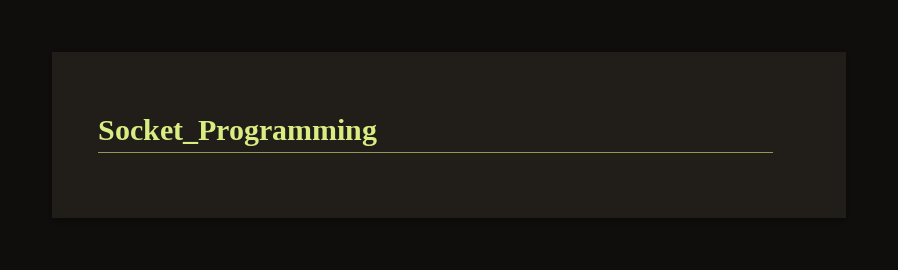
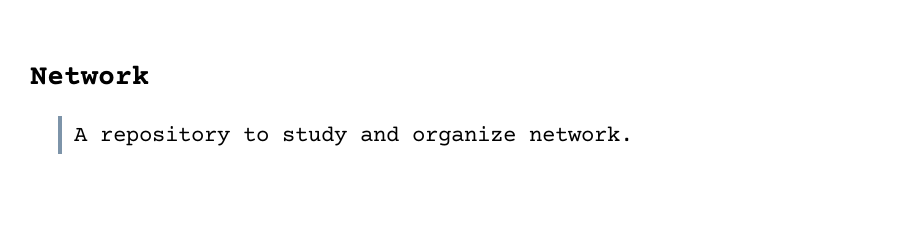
[98,119,377,146] Socket_Programming -> [30,65,149,85] [74,126,634,146] Network // A repository to study and organize network.

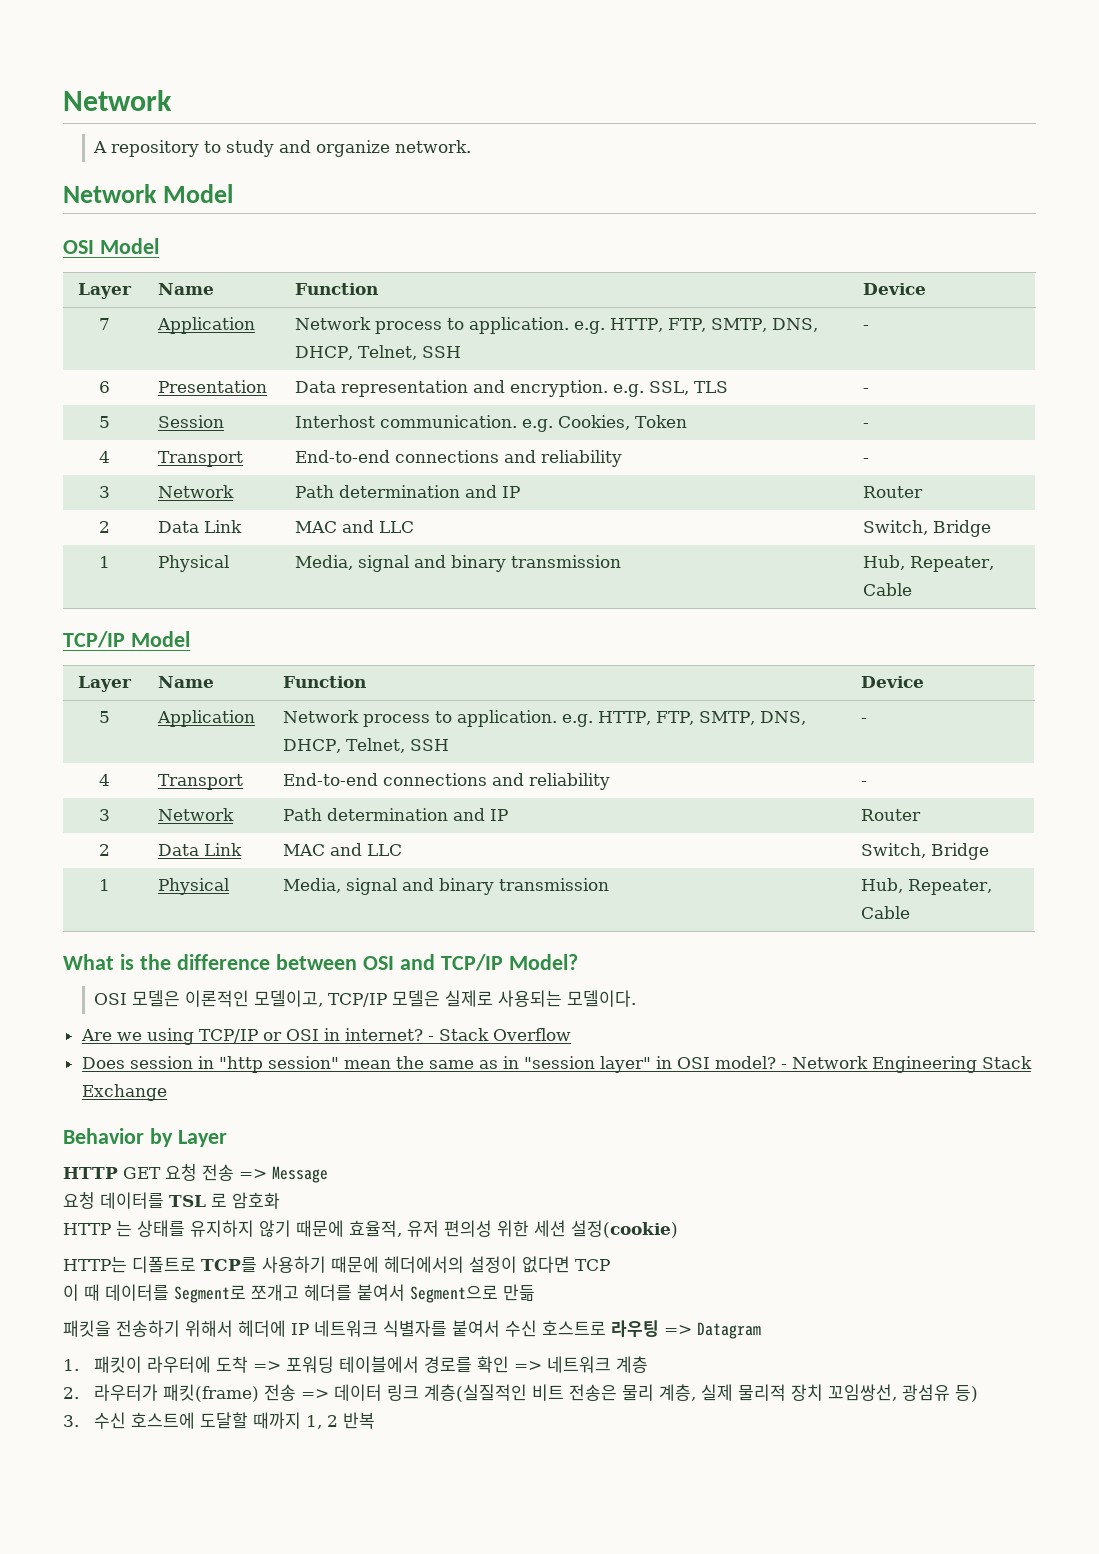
(634, 134) none -> [63,184,233,203] [63,238,159,254] [77,283,132,299] [157,283,214,295] [294,283,378,295] [862,283,926,295] [98,318,110,330] [156,317,255,334] [294,317,819,334] [294,345,461,360] [862,325,869,330] [98,381,110,393] [157,380,267,393] [294,380,728,397] [862,388,869,393] [98,416,110,428] [157,415,224,428] [294,415,687,432] [862,423,869,428] [98,451,110,463] [157,451,243,467] [294,450,622,467] [862,458,869,463] [98,486,110,498] [157,485,234,498] [294,485,520,498] [862,486,923,498] [98,521,110,533] [157,520,242,533] [294,520,414,533] [862,520,991,537] [98,556,110,568] [157,555,229,572] [294,555,621,572] [862,555,994,572] [862,583,912,596] [63,631,190,648] [77,676,132,692] [157,676,214,688] [282,676,366,688] [860,676,924,688] [98,711,110,723] [156,710,255,727] [282,710,807,727] [282,738,449,753] [860,718,867,723] [98,774,110,786] [157,774,243,790] [282,773,610,790] [860,781,867,786] [98,809,110,821] [157,808,234,821] [282,808,508,821] [860,809,921,821] [98,844,110,856] [157,843,242,856] [282,843,402,856] [860,843,989,860] [98,879,110,891] [157,878,229,895] [282,878,609,895] [860,878,992,895] [860,906,910,919] [63,954,578,971] [93,990,636,1007] [80,1028,571,1045] [81,1056,1032,1073] [81,1084,167,1101] [63,1128,227,1147] [63,1164,328,1183] [63,1192,280,1209] [63,1220,678,1238] [63,1256,610,1273] [63,1284,535,1303] [63,1320,761,1339] [63,1356,648,1373] [63,1384,978,1402] [63,1412,375,1429] // Network Model // OSI Model // Layer | Name | Function | Device // 7 | Application | Network process to application. e.g. HTTP, FTP, SMTP, DNS, DHCP, Telnet, SSH | - // 6 | Presentation | Data representation and encryption. e.g. SSL, TLS | - // 5 | Session | Interhost communication. e.g. Cookies, Token | - // 4 | Transport | End-to-end connections and reliability | - // 3 | Network | Path determination and IP | Router // 2 | Data Link | MAC and LLC | Switch, Bridge // 1 | Physical | Media, signal and binary transmission | Hub, Repeater, Cable // TCP/IP Model // Layer | Name | Function | Device // 5 | Application | Network process to application. e.g. HTTP, FTP, SMTP, DNS, DHCP, Telnet, SSH | - // 4 | Transport | End-to-end connections and reliability | - // 3 | Network | Path determination and IP | Router // 2 | Data Link | MAC and LLC | Switch, Bridge // 1 | Physical | Media, signal and binary transmission | Hub, Repeater, Cable // What is the difference between OSI and TCP/IP Model? // OSI 모델은 이론적인 모델이고, TCP/IP 모델은 실제로 사용되는 모델이다. // Are we using TCP/IP or OSI in internet? - Stack Overflow // Does session in "http session" mean the same as in "session layer" in OSI model? - Network Engineering Stack Exchange // Behavior by Layer // HTTP GET 요청 전송 => Message // 요청 데이터를 TSL 로 암호화 // HTTP 는 상태를 유지하지 않기 때문에 효율적, 유저 편의성 위한 세션 설정(cookie) // HTTP는 디폴트로 TCP를 사용하기 때문에 헤더에서의 설정이 없다면 TCP // 이 때 데이터를 Segment로 쪼개고 헤더를 붙여서 Segment으로 만듦 // 패킷을 전송하기 위해서 헤더에 IP 네트워크 식별자를 붙여서 수신 호스트로 라우팅 => Datagram // 1. 패킷이 라우터에 도착 => 포워딩 테이블에서 경로를 확인 => 네트워크 계층 // 2. 라우터가 패킷(frame) 전송 => 데이터 링크 계층(실질적인 비트 전송은 물리 계층, 실제 물리적 장치 꼬임쌍선, 광섬유 등) // 3. 수신 호스트에 도달할 때까지 1, 2 반복

